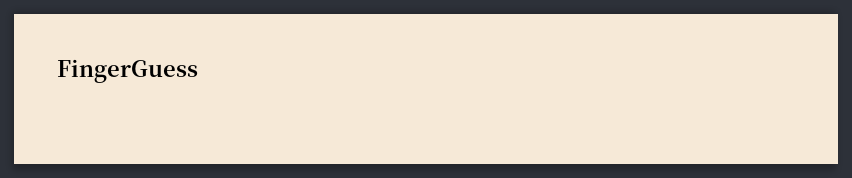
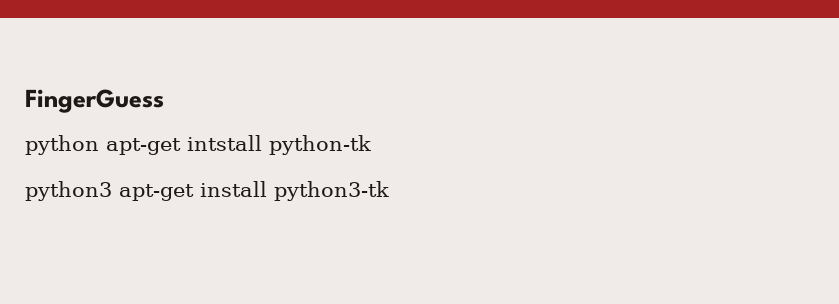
(198, 71) none -> [25,135,371,155] [25,181,389,201] // python apt-get intstall python-tk // python3 apt-get install python3-tk

